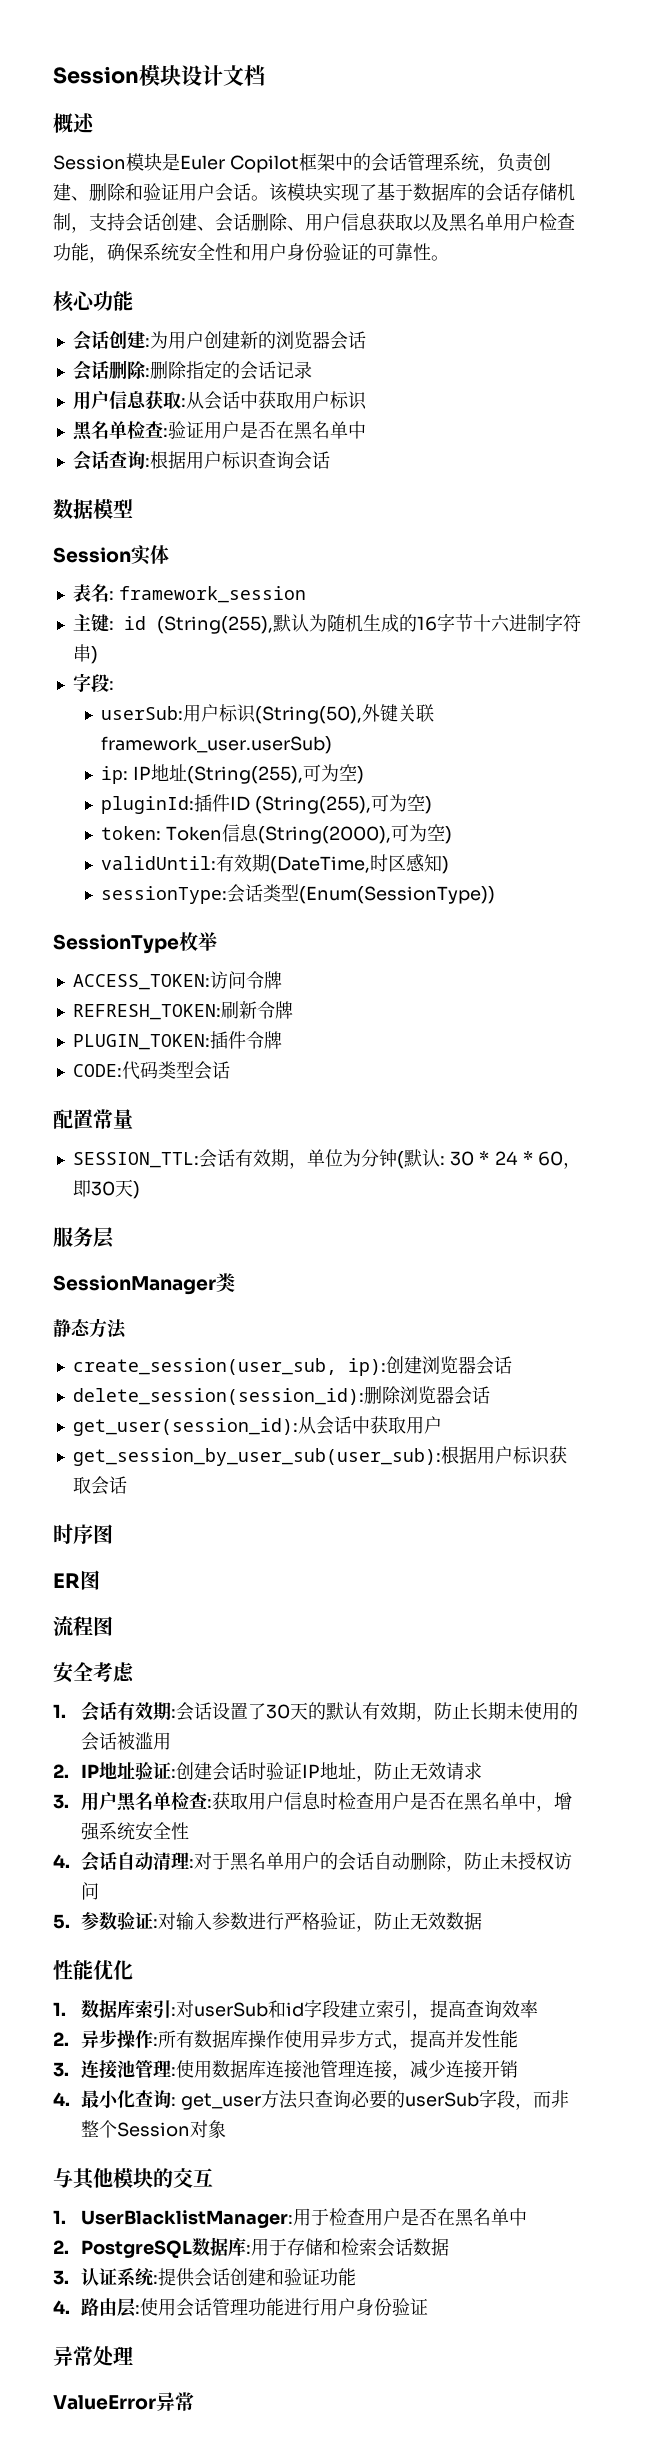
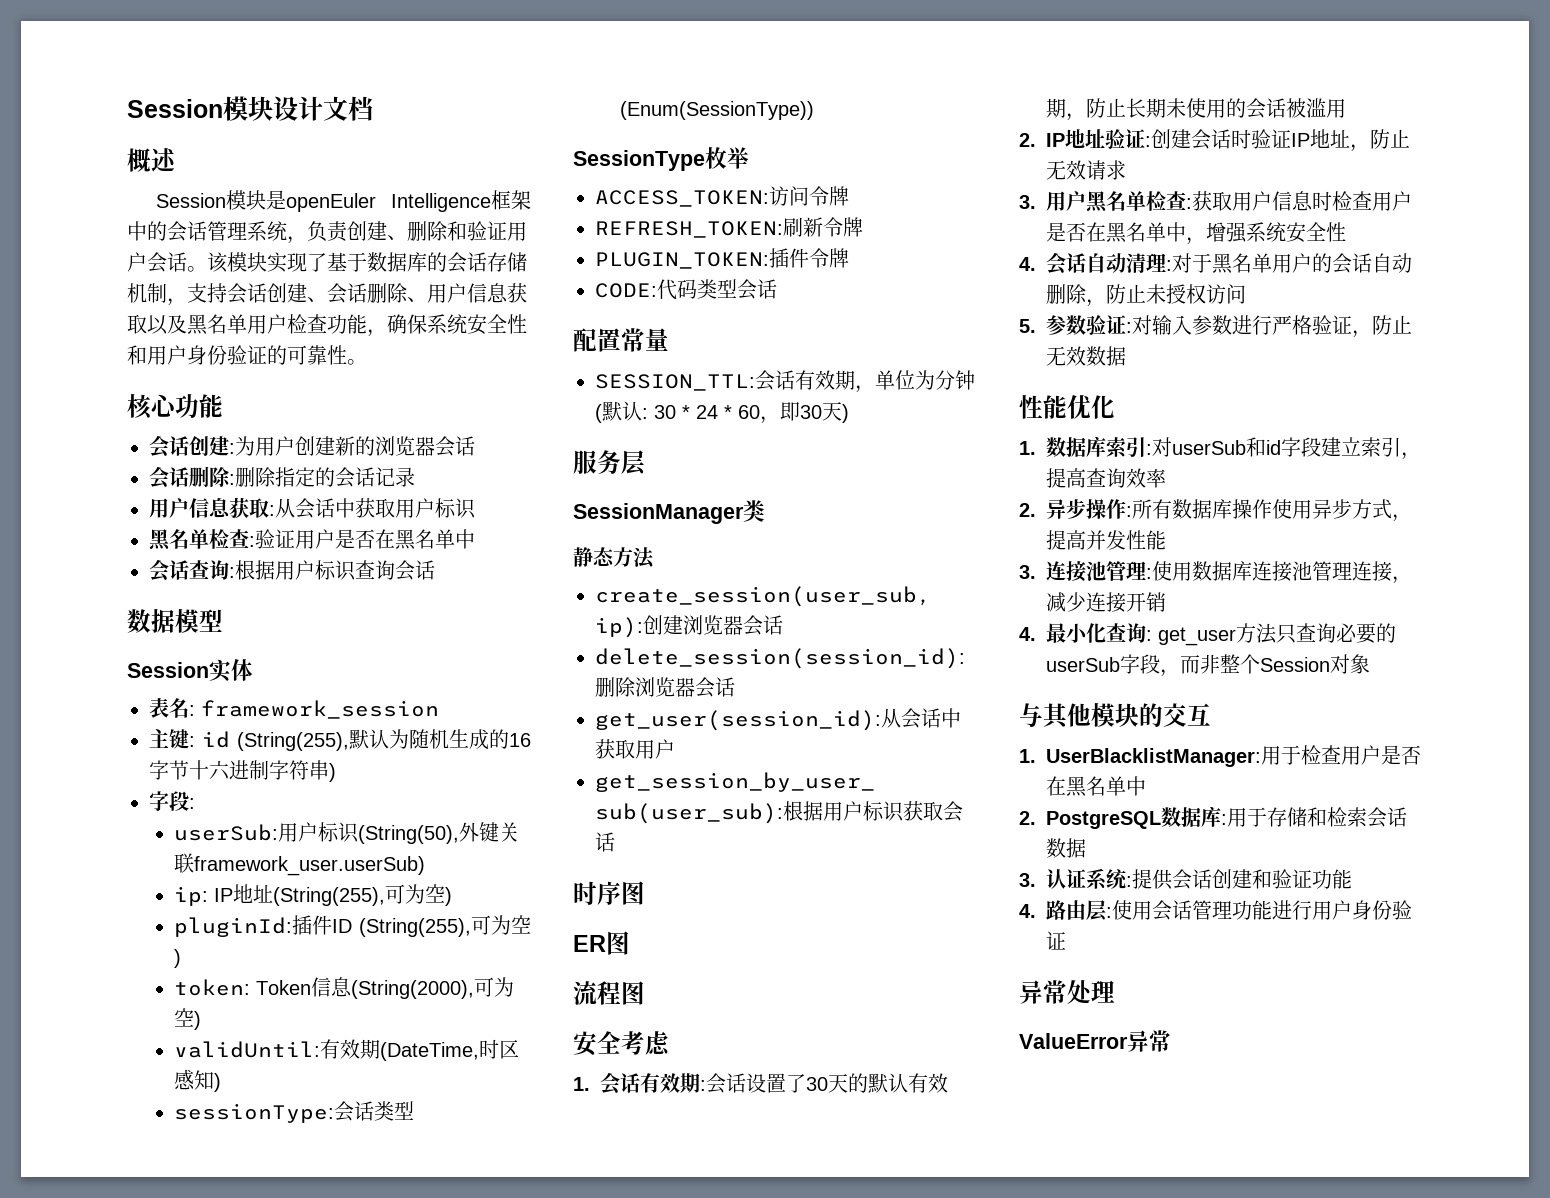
[180,155,299,173] Euler Copilot -> [285,193,491,212] openEuler Intelligence

